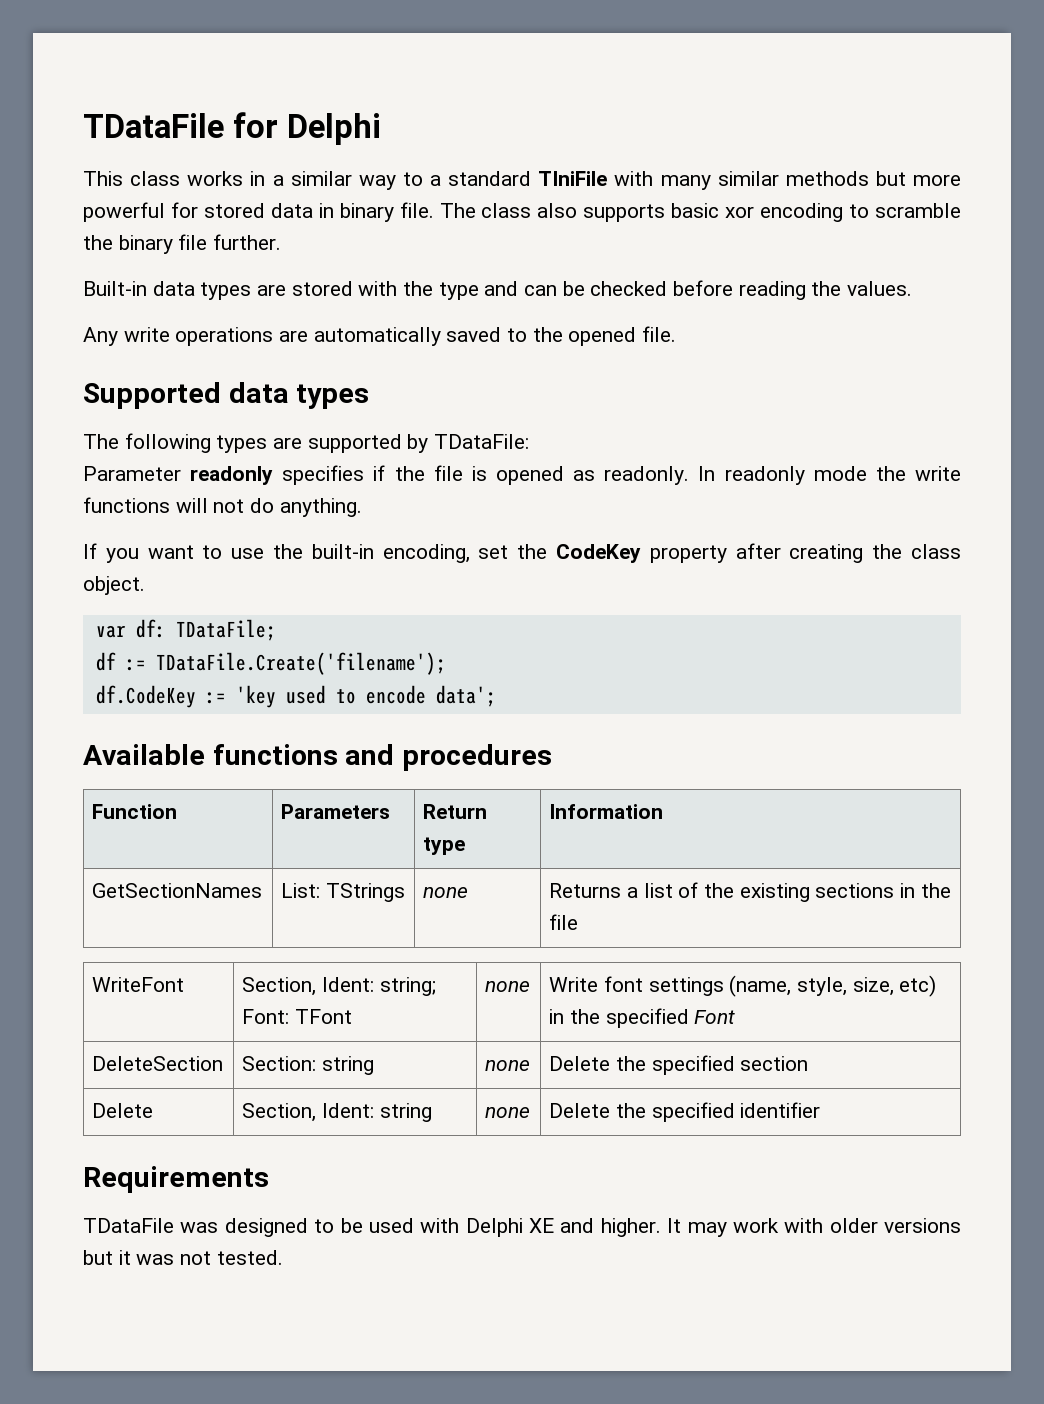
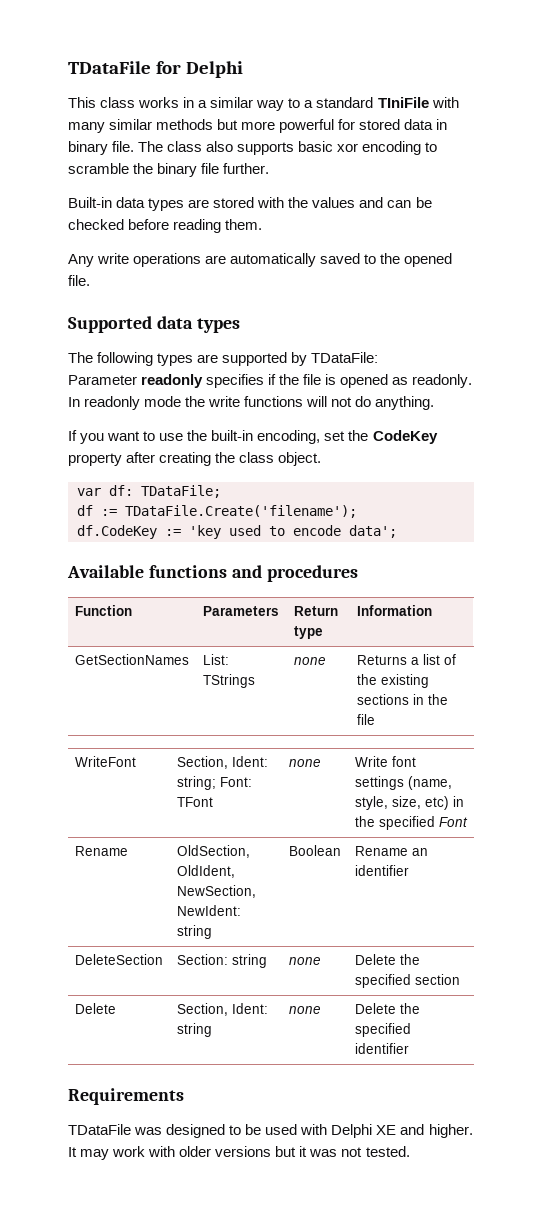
[438,282,479,300] type -> [312,197,356,208] values
[811,281,913,296] the values. -> [225,219,263,230] them.
(736, 1017) none -> [74,846,128,856] [176,845,250,858] [176,865,235,878] [176,885,256,898] [176,905,241,916] [176,925,212,939] [288,845,341,856] [354,846,428,856] [354,865,409,876] // Rename | OldSection, OldIdent, NewSection, NewIdent: string | Boolean | Rename an identifier

